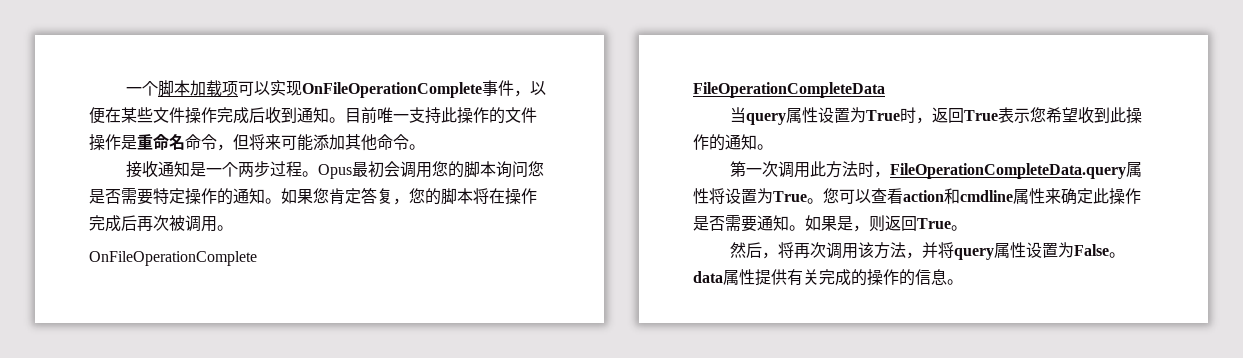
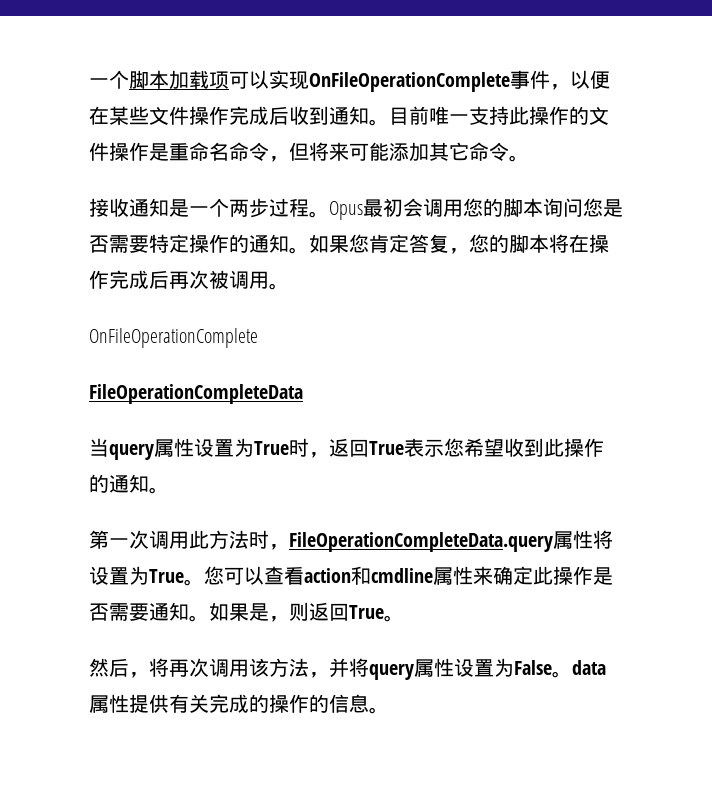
[361,134,377,151] 他 -> [449,142,469,161] 它

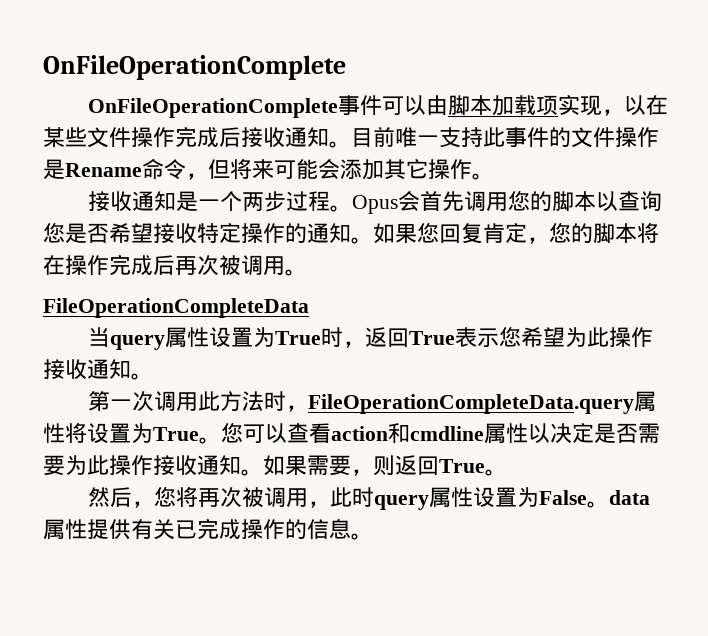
[89,70,610,92] 一个脚本加载项可以实现OnFileOperationComplete事件，以便 -> [43,55,346,80] [87,95,646,118] OnFileOperationComplete // OnFileOperationComplete事件可以由脚本加载项实现，以
[289,106,329,125] 收到 -> [241,127,285,148] 接收
[529,106,569,125] 操作 -> [505,127,549,148] 事件
[169,142,229,161] 重命名 -> [65,163,142,177] Rename
(389, 151) none -> [318,159,340,179] 会
[469,142,509,161] 命令 -> [428,159,472,179] 操作
[363,198,423,217] 最初会 -> [397,191,464,211] 会首先
[543,198,623,217] [89,235,149,253] 询问您是否需要 -> [595,191,662,211] [43,222,197,244] 以查询您是否希望接收
[369,234,449,253] 肯定答复 -> [439,223,527,244] 回复肯定
[89,328,258,348] // OnFileOperationComplete -> (307, 272) none
[504,438,604,457] [89,474,109,493] 收到此操作的 -> [564,327,653,347] [43,359,87,380] 为此操作接收
[473,566,613,585] [89,602,269,622] 来确定此操作是否需要通知。如果是 -> [528,423,660,444] [43,455,351,476] 以决定是否需要为此操作接收通知。如果需要
[149,658,369,678] 将再次调用该方法，并将 -> [153,486,374,508] 您将再次被调用，此时
[209,694,269,713] 完成的 -> [175,518,241,539] 已完成

